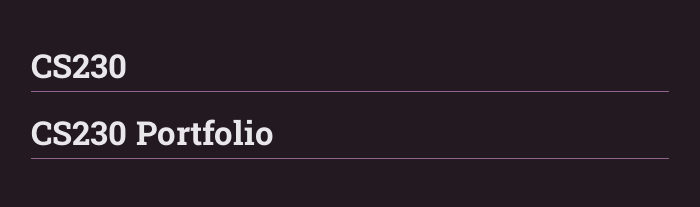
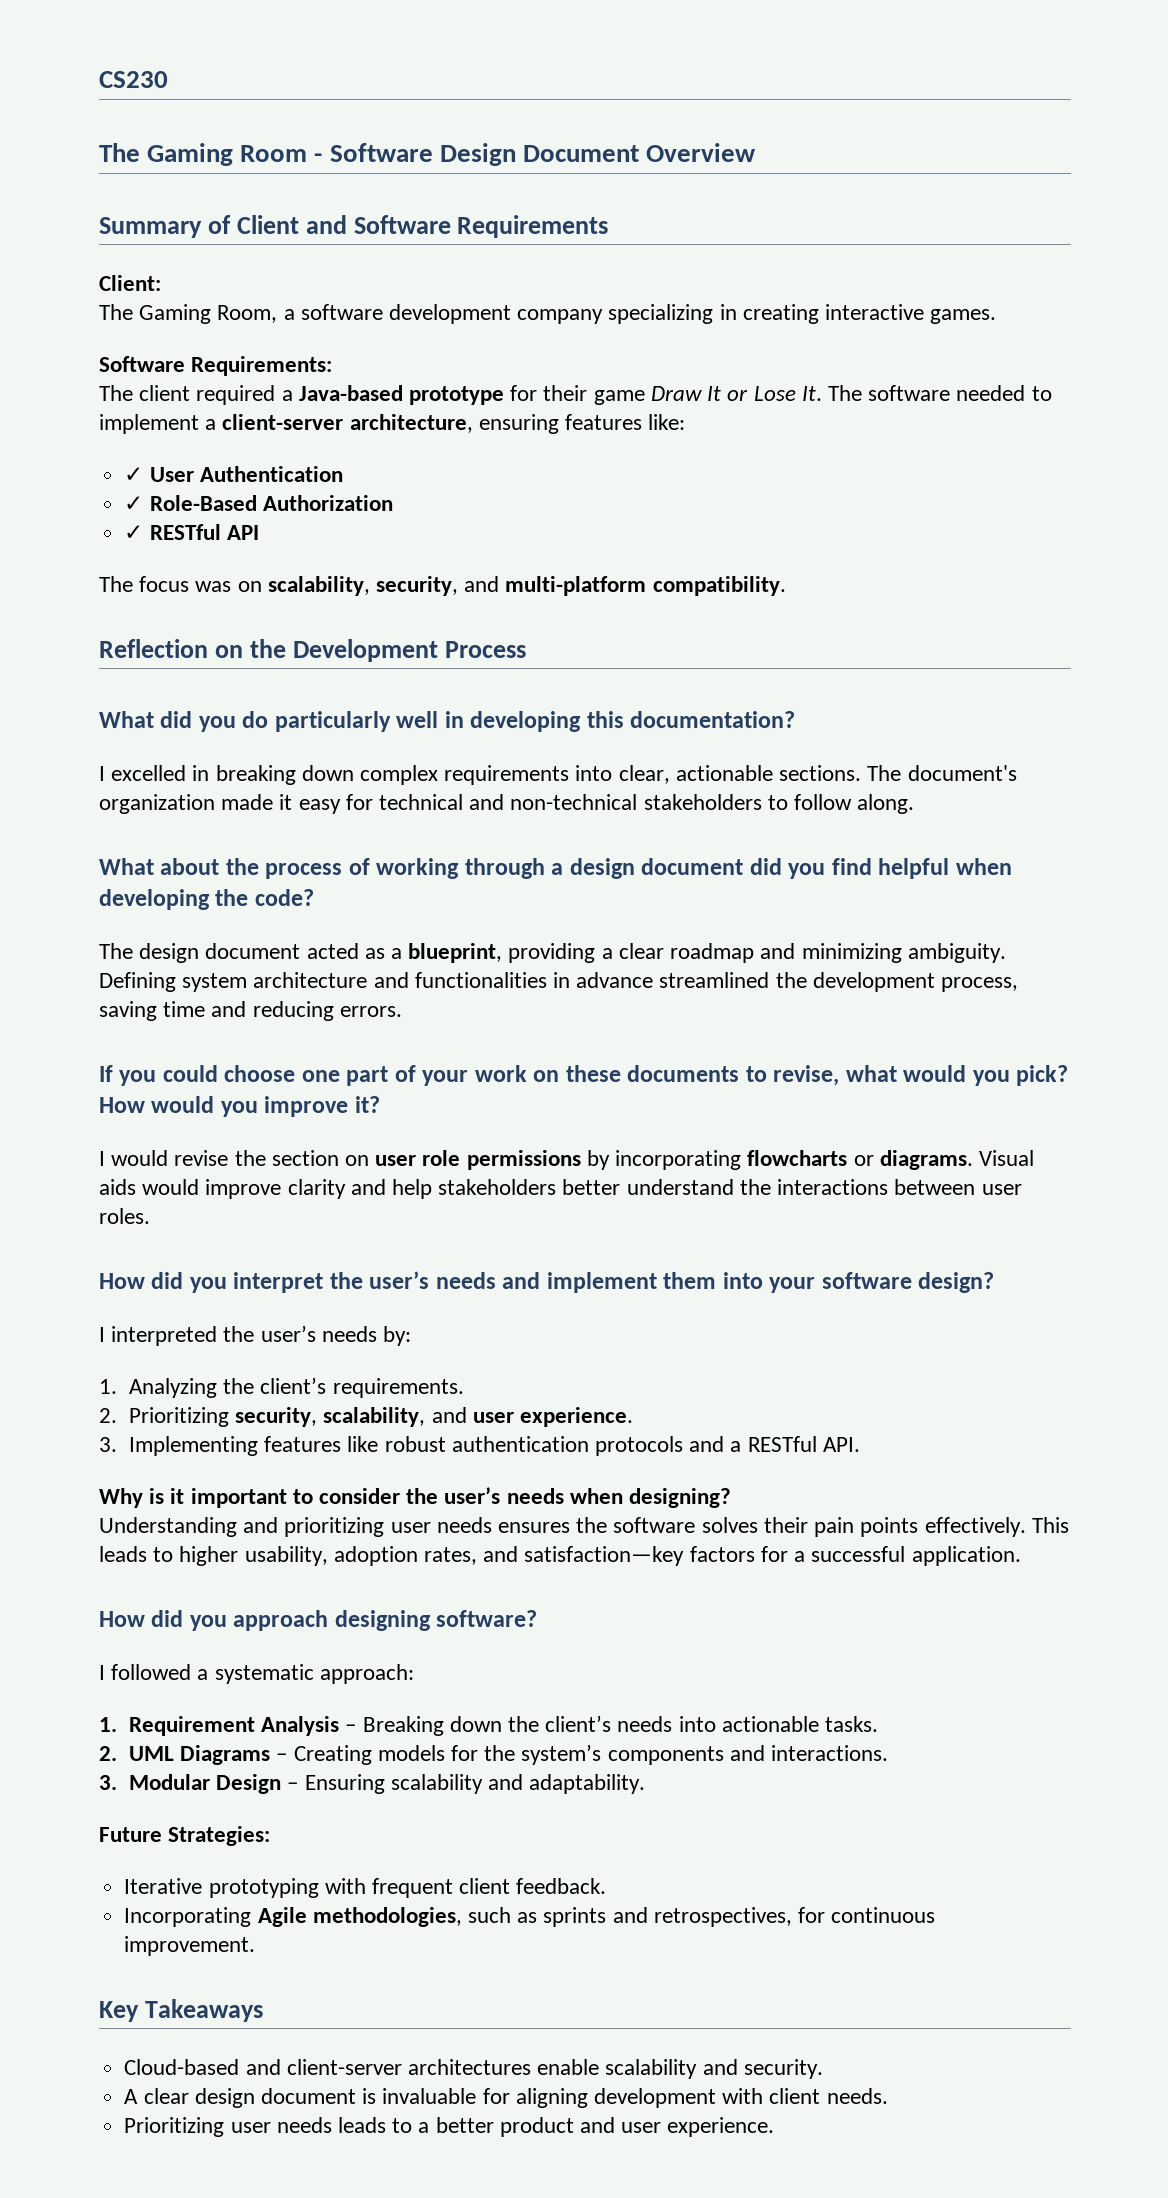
[31,119,274,146] CS230 Portfolio -> [99,143,757,166] [99,215,609,238] [99,275,161,291] [99,304,997,324] [99,356,333,376] [99,385,1052,405] [99,414,686,434] [124,466,343,482] [124,495,393,511] [124,524,259,540] [99,576,786,596] [99,639,526,662] [99,711,796,732] [99,765,1017,785] [99,794,915,814] [99,858,1012,879] [99,889,314,910] [99,943,1006,963] [99,972,1019,992] [99,1001,402,1021] [99,1065,1069,1086] [99,1096,380,1117] [99,1150,1034,1170] [99,1179,1022,1199] [99,1208,150,1224] [99,1271,995,1293] [99,1325,412,1346] [99,1377,464,1398] [99,1407,633,1427] [99,1436,860,1456] [99,1487,732,1508] [99,1517,1069,1537] [99,1546,1021,1566] [99,1610,538,1631] [99,1664,414,1684] [99,1715,879,1736] [99,1744,889,1765] [99,1774,646,1794] [99,1826,271,1846] [124,1878,607,1898] [124,1907,936,1927] [124,1936,256,1956] [99,1999,263,2022] [124,2059,823,2079] [124,2088,888,2108] [124,2117,775,2137] The Gaming Room - Software Design Document Overview // Summary of Client and Software Requirements // Client: // The Gaming Room, a software development company specializing in creating interactive games. // Software Requirements: // The client required a Java-based prototype for their game Draw It or Lose It. The software needed to implement a client-server architecture, ensuring features like: // ✓ User Authentication // ✓ Role-Based Authorization // ✓ RESTful API // The focus was on scalability, security, and multi-platform compatibility. // Reflection on the Development Process // What did you do particularly well in developing this documentation? // I excelled in breaking down complex requirements into clear, actionable sections. The document's organization made it easy for technical and non-technical stakeholders to follow along. // What about the process of working through a design document did you find helpful when developing the code? // The design document acted as a blueprint, providing a clear roadmap and minimizing ambiguity. Defining system architecture and functionalities in advance streamlined the development process, saving time and reducing errors. // If you could choose one part of your work on these documents to revise, what would you pick? How would you improve it? // I would revise the section on user role permissions by incorporating flowcharts or diagrams. Visual aids would improve clarity and help stakeholders better understand the interactions between user roles. // How did you interpret the user’s needs and implement them into your software design? // I interpreted the user’s needs by: // 1. Analyzing the client’s requirements. // 2. Prioritizing security, scalability, and user experience. // 3. Implementing features like robust authentication protocols and a RESTful API. // Why is it important to consider the user’s needs when designing? // Understanding and prioritizing user needs ensures the software solves their pain points effectively. This leads to higher usability, adoption rates, and satisfaction—key factors for a successful application. // How did you approach designing software? // I followed a systematic approach: // 1. Requirement Analysis – Breaking down the client’s needs into actionable tasks. // 2. UML Diagrams – Creating models for the system’s components and interactions. // 3. Modular Design – Ensuring scalability and adaptability. // Future Strategies: // Iterative prototyping with frequent client feedback. // Incorporating Agile methodologies, such as sprints and retrospectives, for continuous improvement. // Key Takeaways // Cloud-based and client-server architectures enable scalability and security. // A clear design document is invaluable for aligning development with client needs. // Prioritizing user needs leads to a better product and user experience.

